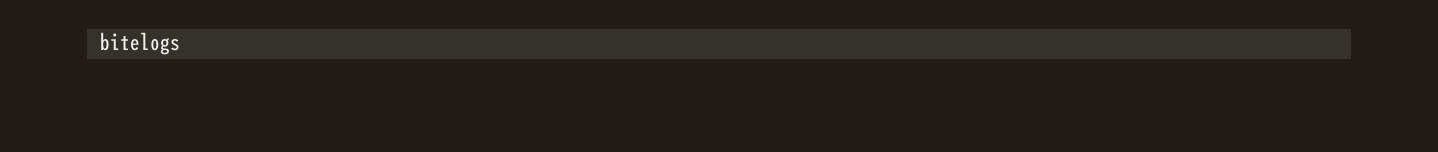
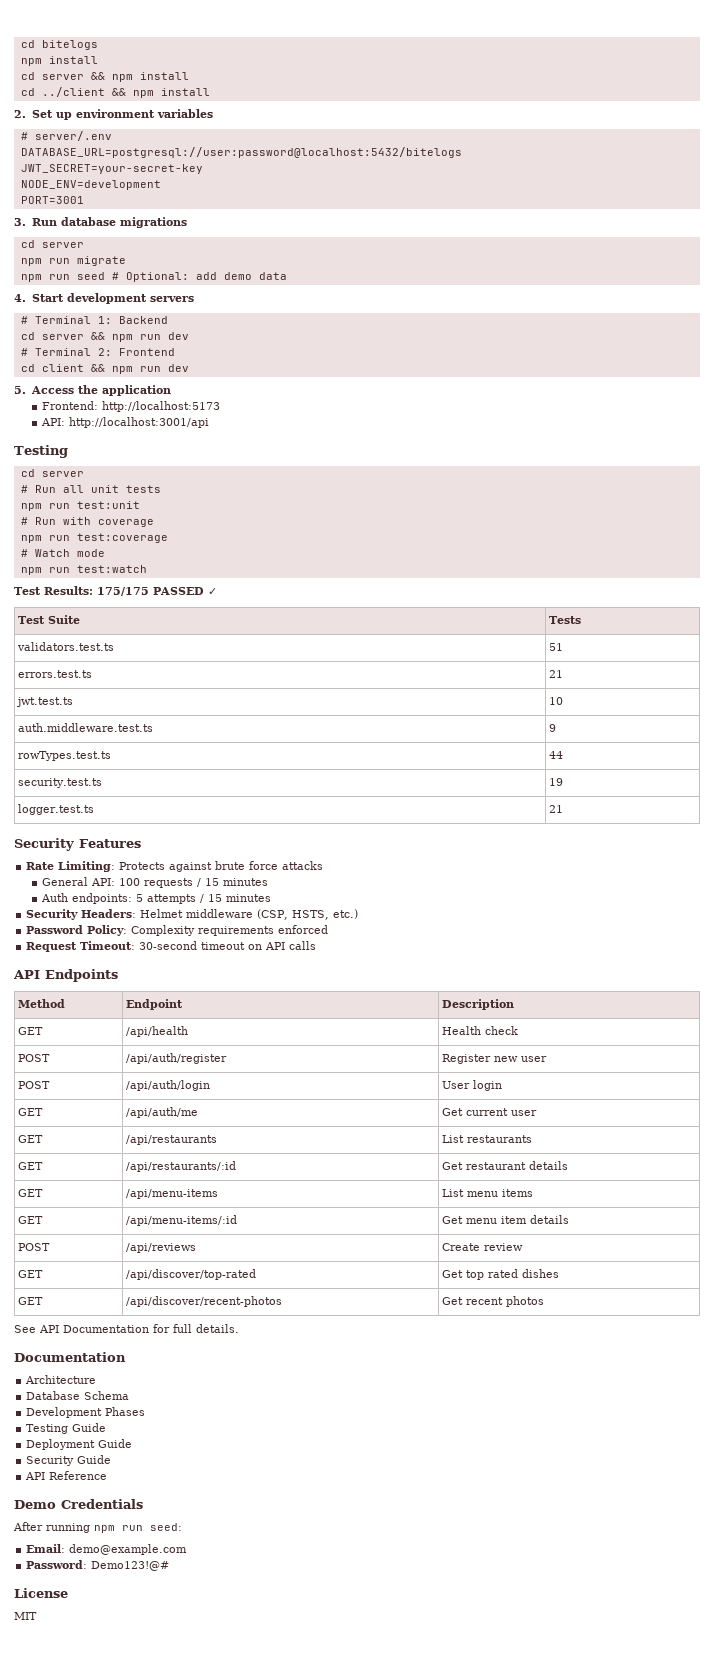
(100, 43) none -> [20,40,35,48] cd
(181, 43) none -> [20,56,98,66] [20,72,189,82] [20,87,210,98] [14,109,213,120] [20,131,112,141] [20,147,462,158] [20,164,203,174] [20,180,161,190] [20,196,84,204] [14,217,187,228] [20,240,84,248] [20,256,126,266] [20,272,287,282] [14,293,194,304] [20,316,168,324] [20,332,189,342] [20,348,175,356] [20,364,189,374] [14,385,171,396] [41,401,220,412] [40,417,209,428] [14,445,68,458] [20,469,84,477] [20,485,161,493] [20,501,140,511] [20,517,154,527] [20,533,168,543] [20,549,105,557] [20,565,147,575] [14,586,217,596] [18,615,81,624] [549,616,582,624] [17,642,115,651] [549,643,564,651] [18,670,93,678] [549,670,564,678] [16,697,74,707] [549,697,564,705] [18,723,154,732] [549,724,557,732] [18,751,112,761] [549,751,564,759] [18,778,103,788] [549,778,564,786] [18,804,95,815] [549,805,564,813] [14,838,141,851] [26,861,324,872] [41,877,268,888] [40,893,271,904] [26,909,359,920] [26,925,329,936] [26,941,317,952] [13,969,118,982] [18,999,66,1008] [126,999,184,1010] [442,999,515,1010] [18,1027,44,1035] [126,1026,189,1037] [442,1026,519,1035] [18,1054,51,1062] [126,1053,228,1064] [442,1054,548,1064] [18,1081,51,1089] [126,1080,211,1091] [442,1080,503,1091] [18,1108,44,1116] [126,1107,199,1118] [442,1108,538,1116] [18,1135,44,1143] [126,1135,218,1145] [442,1135,533,1143] [18,1162,44,1170] [126,1161,237,1172] [442,1161,569,1170] [18,1189,44,1197] [126,1189,219,1199] [442,1189,534,1197] [18,1216,44,1224] [126,1215,238,1226] [442,1215,570,1224] [18,1243,51,1251] [126,1243,197,1253] [442,1243,524,1251] [18,1270,44,1278] [126,1269,257,1280] [442,1269,560,1280] [18,1297,44,1305] [126,1296,283,1307] [442,1296,545,1307] [14,1324,239,1333] [14,1352,126,1362] [25,1375,97,1384] [26,1391,130,1400] [26,1407,146,1418] [26,1423,107,1434] [26,1439,133,1450] [26,1455,112,1466] [25,1471,108,1480] [14,1499,143,1509] [13,1522,182,1533] [26,1544,188,1555] [26,1560,170,1571] [14,1588,68,1598] [14,1612,37,1620] // npm install // cd server && npm install // cd ../client && npm install // 2. Set up environment variables // # server/.env // DATABASE_URL=postgresql://user:password@localhost:5432/bitelogs // JWT_SECRET=your-secret-key // NODE_ENV=development // PORT=3001 // 3. Run database migrations // cd server // npm run migrate // npm run seed # Optional: add demo data // 4. Start development servers // # Terminal 1: Backend // cd server && npm run dev // # Terminal 2: Frontend // cd client && npm run dev // 5. Access the application // Frontend: http://localhost:5173 // API: http://localhost:3001/api // Testing // cd server // # Run all unit tests // npm run test:unit // # Run with coverage // npm run test:coverage // # Watch mode // npm run test:watch // Test Results: 175/175 PASSED ✓ // Test Suite | Tests // validators.test.ts | 51 // errors.test.ts | 21 // jwt.test.ts | 10 // auth.middleware.test.ts | 9 // rowTypes.test.ts | 44 // security.test.ts | 19 // logger.test.ts | 21 // Security Features // Rate Limiting: Protects against brute force attacks // General API: 100 requests / 15 minutes // Auth endpoints: 5 attempts / 15 minutes // Security Headers: Helmet middleware (CSP, HSTS, etc.) // Password Policy: Complexity requirements enforced // Request Timeout: 30-second timeout on API calls // API Endpoints // Method | Endpoint | Description // GET | /api/health | Health check // POST | /api/auth/register | Register new user // POST | /api/auth/login | User login // GET | /api/auth/me | Get current user // GET | /api/restaurants | List restaurants // GET | /api/restaurants/:id | Get restaurant details // GET | /api/menu-items | List menu items // GET | /api/menu-items/:id | Get menu item details // POST | /api/reviews | Create review // GET | /api/discover/top-rated | Get top rated dishes // GET | /api/discover/recent-photos | Get recent photos // See API Documentation for full details. // Documentation // Architecture // Database Schema // Development Phases // Testing Guide // Deployment Guide // Security Guide // API Reference // Demo Credentials // After running npm run seed: // Email: demo@example.com // Password: Demo123!@# // License // MIT

